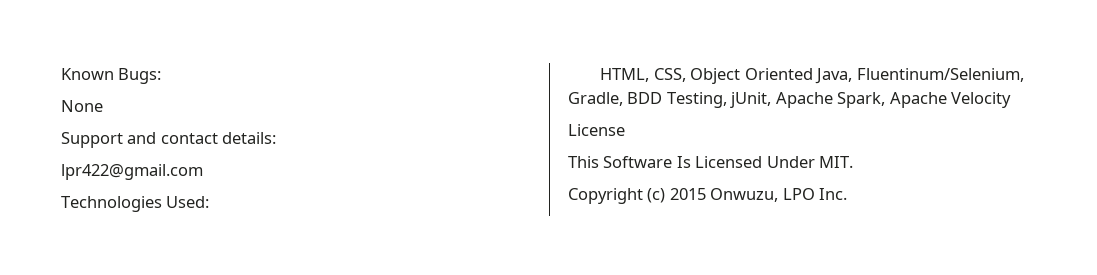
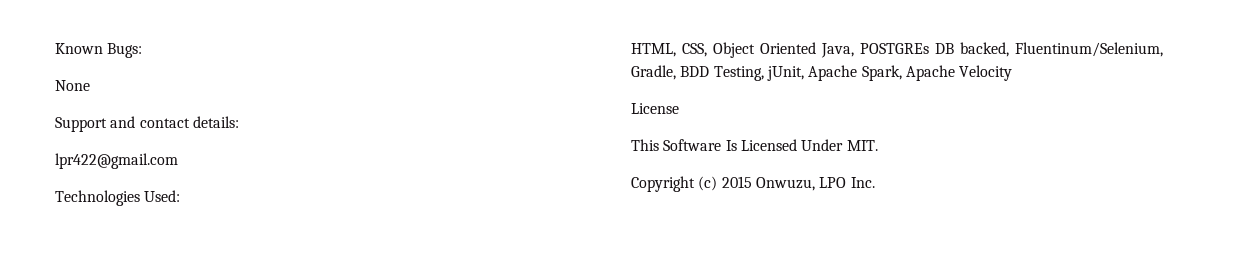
(853, 76) none -> [860,42,1009,57] POSTGREs DB backed,

